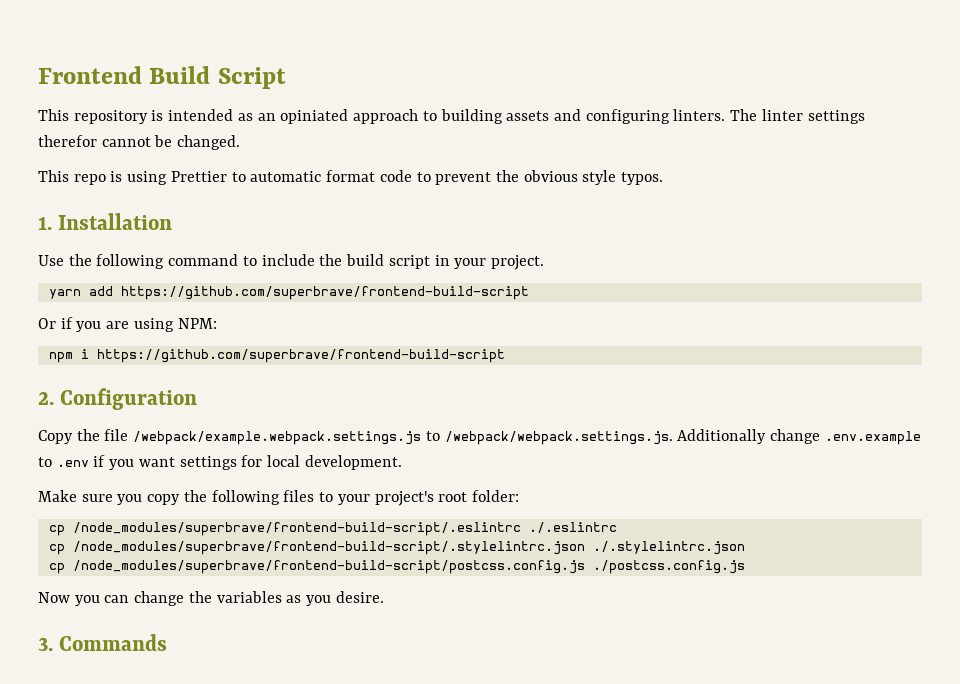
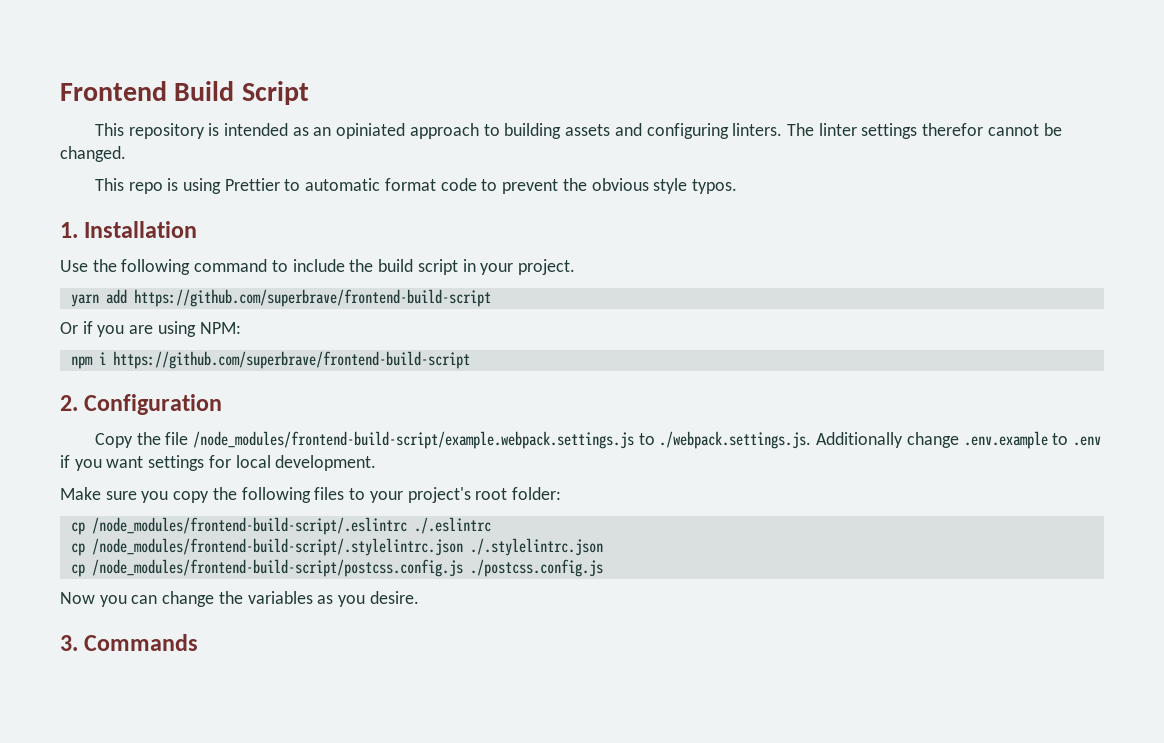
[133,431,673,445] /webpack/example.webpack.settings.js to /webpack/webpack.settings.js. -> [192,431,812,449] /node_modules/frontend-build-script/example.webpack.settings.js to ./webpack.settings.js.
[72,522,521,536] /node_modules/superbrave/frontend-build-script/.eslintrc -> [91,517,407,535] /node_modules/frontend-build-script/.eslintrc
[72,541,585,555] /node_modules/superbrave/frontend-build-script/.stylelintrc.json -> [91,538,463,556] /node_modules/frontend-build-script/.stylelintrc.json
[72,560,585,574] /node_modules/superbrave/frontend-build-script/postcss.config.js -> [91,559,463,577] /node_modules/frontend-build-script/postcss.config.js

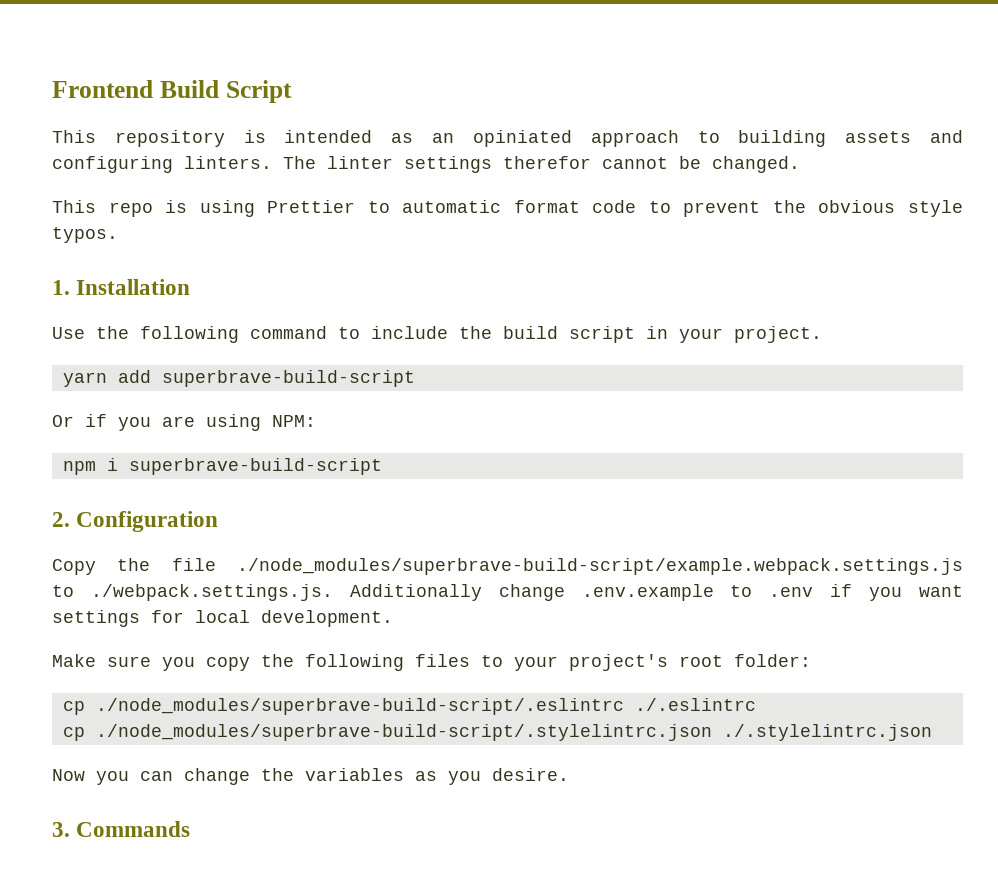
[133,289,491,307] https://github.com/superbrave/frontend-build-script -> [161,370,415,387] superbrave-build-script
[112,351,470,369] https://github.com/superbrave/frontend-build-script -> [128,458,382,475] superbrave-build-script
[192,431,634,449] /node_modules/frontend-build-script/example.webpack.settings.js -> [237,558,963,575] ./node_modules/superbrave-build-script/example.webpack.settings.js
[91,517,407,535] /node_modules/frontend-build-script/.eslintrc -> [95,698,624,715] ./node_modules/superbrave-build-script/.eslintrc
[91,538,463,556] /node_modules/frontend-build-script/.stylelintrc.json -> [95,724,712,741] ./node_modules/superbrave-build-script/.stylelintrc.json
[70,559,603,577] // cp /node_modules/frontend-build-script/postcss.config.js ./postcss.config.js -> (932, 732) none

